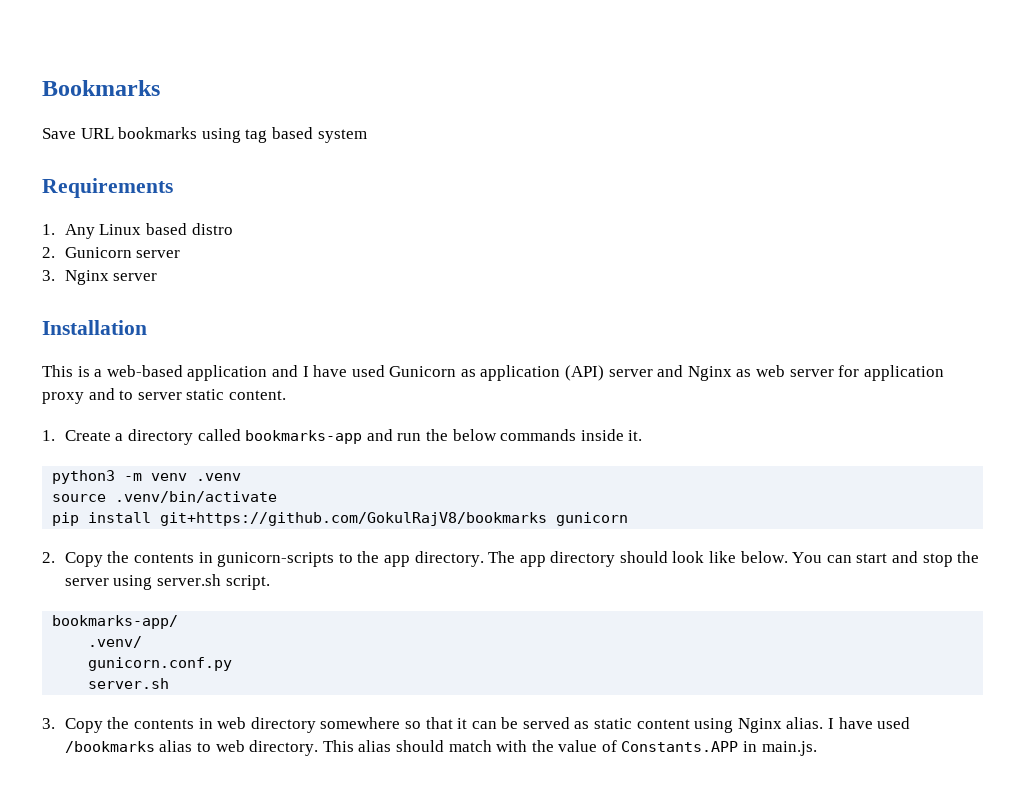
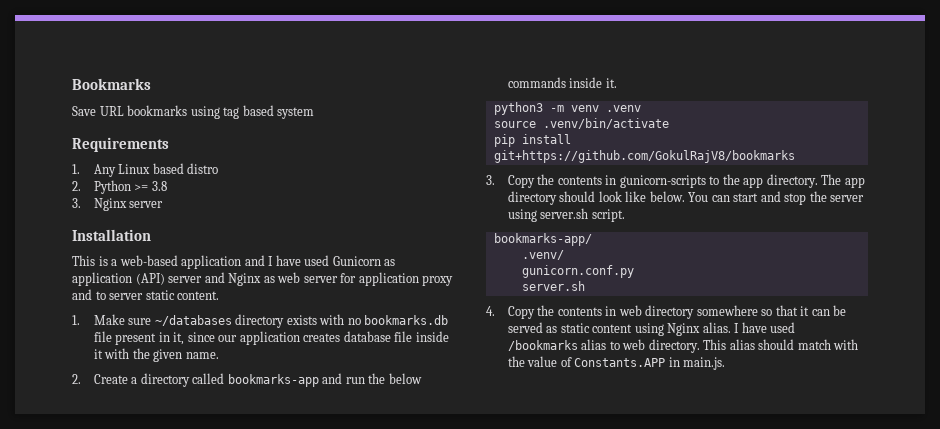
[64,247,181,258] Gunicorn server -> [93,180,167,194] Python >= 3.8
(55, 435) none -> [93,314,449,328] [93,331,449,345] [93,348,219,362] [72,374,81,384] Make sure ~/databases directory exists with no bookmarks.db file present in it, since our application creates database file inside it with the given name. // 2.
[556,512,629,526] [42,552,55,563] gunicorn // 2. -> [486,175,495,185] // 3.
[42,718,55,729] 3. -> [486,306,495,316] 4.

